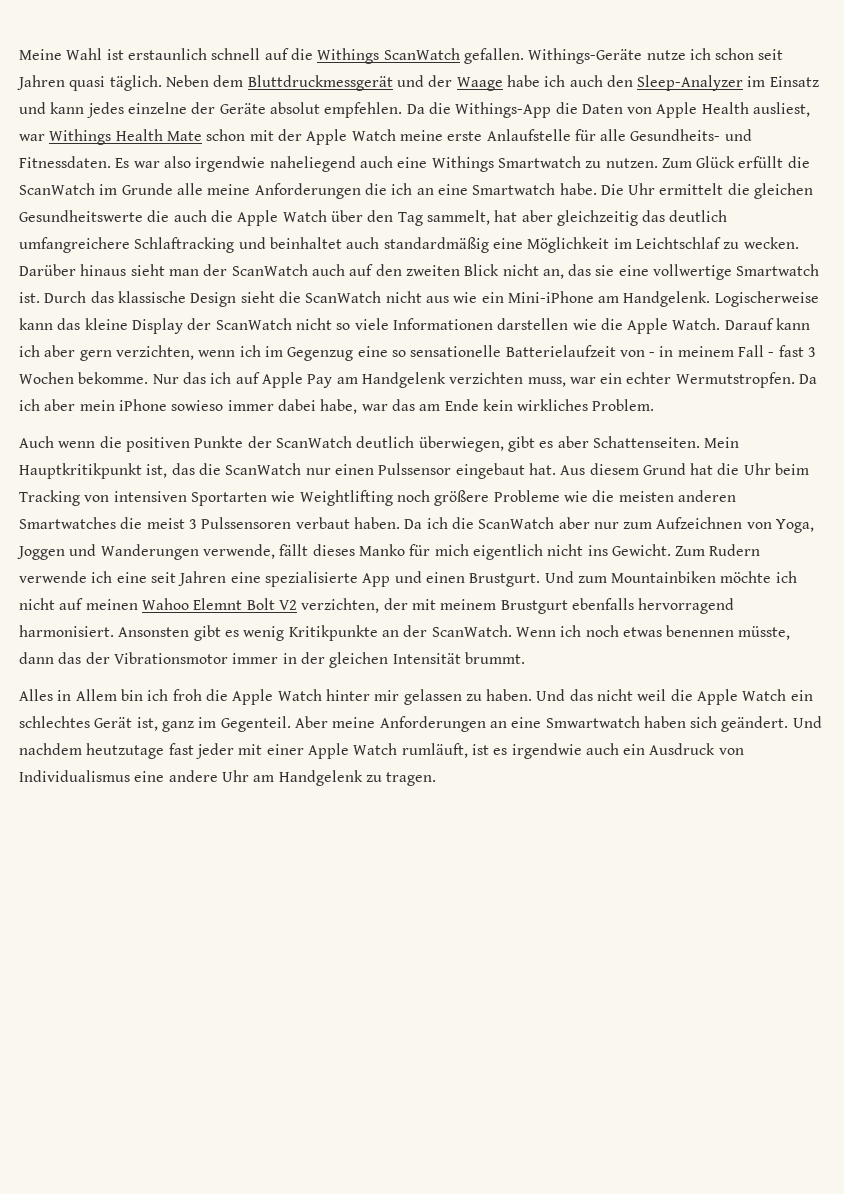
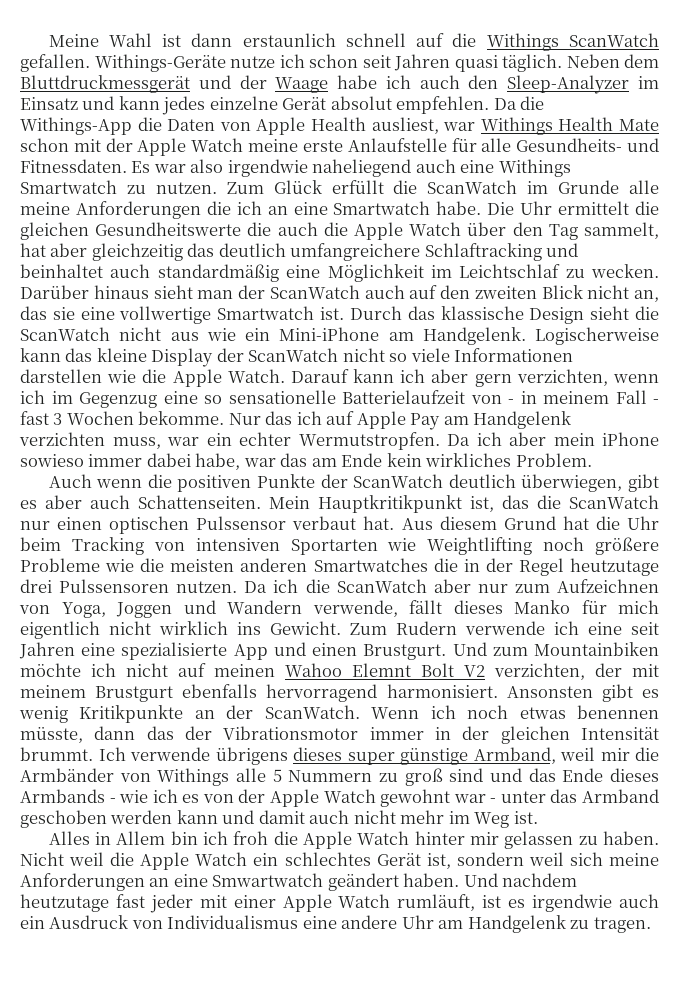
(124, 54) none -> [191,33,233,47] dann
[191,102,266,114] der Geräte -> [282,97,327,110] Gerät
(589, 442) none -> [90,495,130,509] auch
[378,463,525,479] Pulssensor eingebaut -> [109,516,357,534] optischen Pulssensor verbaut
[146,517,400,529] meist 3 Pulssensoren verbaut haben. -> [463,558,660,576] [20,579,238,593] in der Regel heutzutage drei Pulssensoren nutzen.
[100,544,199,560] Wanderungen -> [227,600,302,614] Wandern
(584, 550) none -> [159,621,228,635] wirklich
(525, 658) none -> [98,747,659,765] [20,768,659,786] [20,789,659,807] [20,810,538,828] Ich verwende übrigens dieses super günstige Armband, weil mir die Armbänder von Withings alle 5 Nummern zu groß sind und das Ende dieses Armbands - wie ich es von der Apple Watch gewohnt war - unter das Armband geschoben werden kann und damit auch nicht mehr im Weg ist.
[536,689,634,701] Und das nicht -> [20,852,64,866] Nicht
[161,716,328,732] ganz im Gegenteil. Aber -> [456,852,603,866] sondern weil sich
[643,716,789,732] haben sich geändert. -> [327,873,460,891] geändert haben.

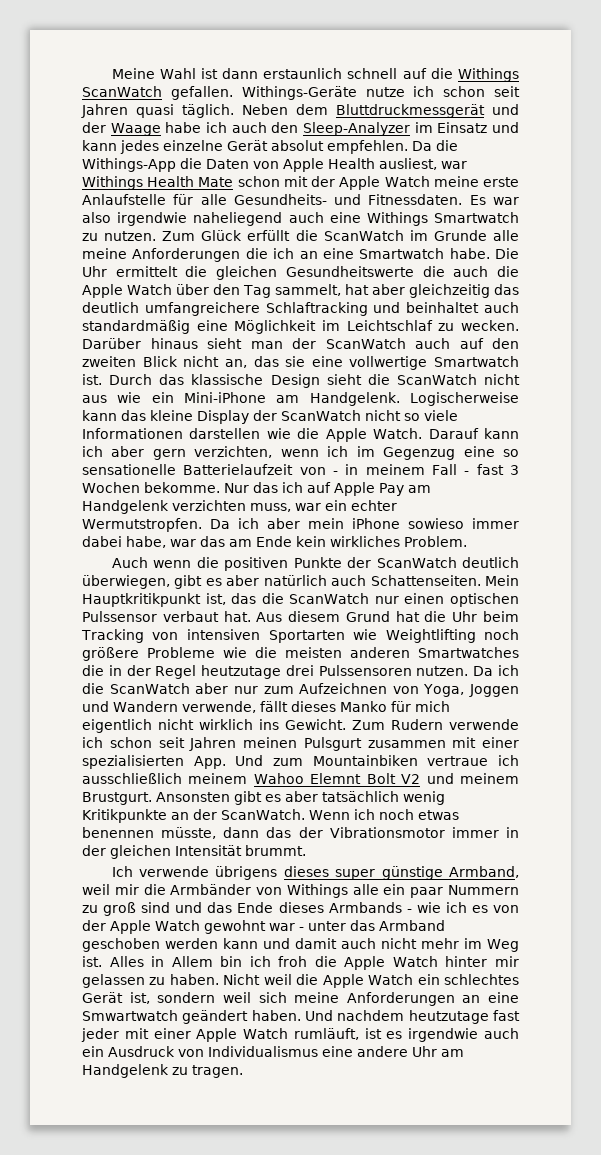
(82, 502) none -> [263,575,327,586] natürlich
[588,622,659,635] [19,642,659,660] [20,663,659,680] [20,684,498,702] eine seit Jahren eine spezialisierte App und einen Brustgurt. Und zum Mountainbiken möchte ich nicht auf meinen Wahoo Elemnt Bolt V2 verzichten, der mit meinem Brustgurt ebenfalls hervorragend harmonisiert. -> [109,737,519,751] [82,755,519,769] [82,773,519,784] [82,792,152,805] schon seit Jahren meinen Pulsgurt zusammen mit einer spezialisierten App. Und zum Mountainbiken vertraue ich ausschließlich meinem Wahoo Elemnt Bolt V2 und meinem Brustgurt.
(659, 693) none -> [285,791,399,802] aber tatsächlich
(93, 754) none -> (306, 850) //
[272,769,282,782] 5 -> [383,884,444,898] ein paar
(538, 817) // -> (102, 961) none

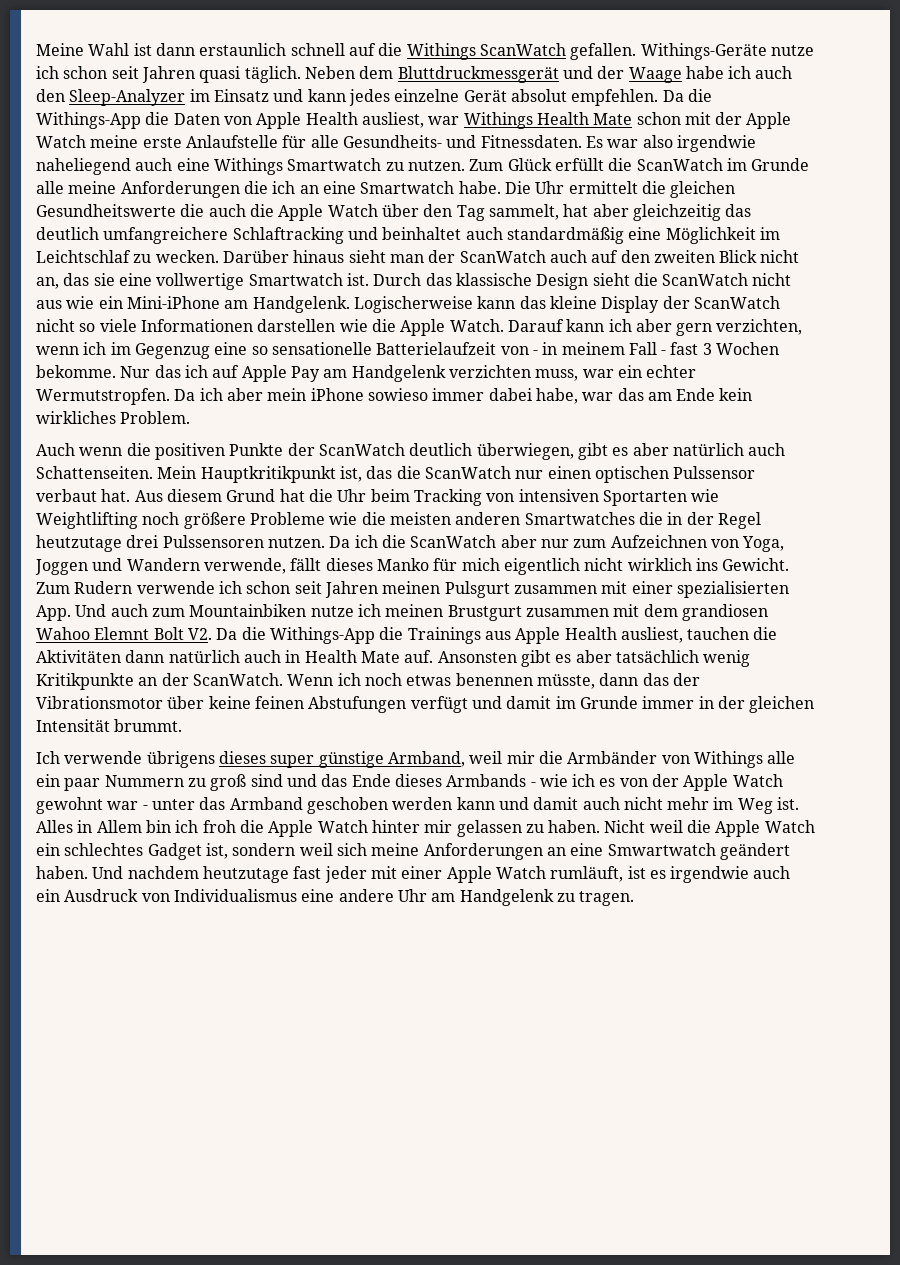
(264, 760) none -> [110,604,148,617] auch
[427,755,519,766] [82,773,519,784] [82,792,152,805] vertraue ich ausschließlich meinem Wahoo Elemnt Bolt V2 und meinem Brustgurt. -> [310,604,768,621] [36,627,778,644] [36,650,434,663] nutze ich meinen Brustgurt zusammen mit dem grandiosen Wahoo Elemnt Bolt V2. Da die Withings-App die Trainings aus Apple Health ausliest, tauchen die Aktivitäten dann natürlich auch in Health Mate auf.
(445, 832) none -> [167,696,638,713] über keine feinen Abstufungen verfügt und damit im Grunde
[82,992,123,1003] Gerät -> [147,843,202,860] Gadget

